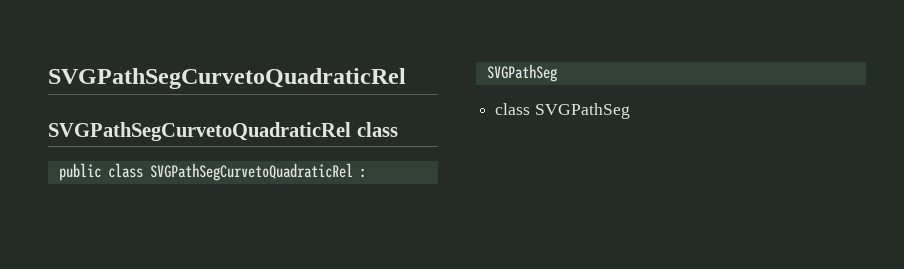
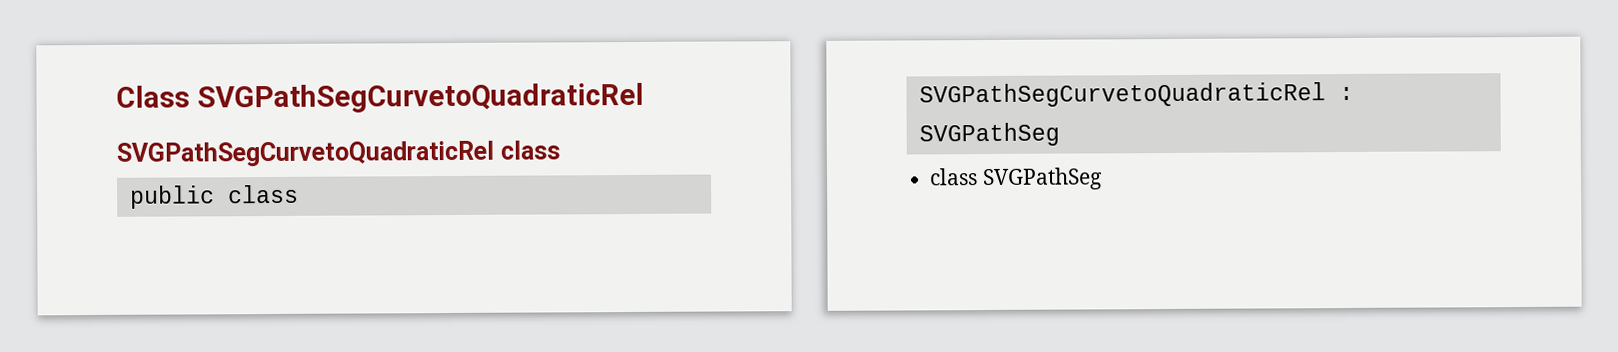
(48, 78) none -> [116,85,190,108] Class

